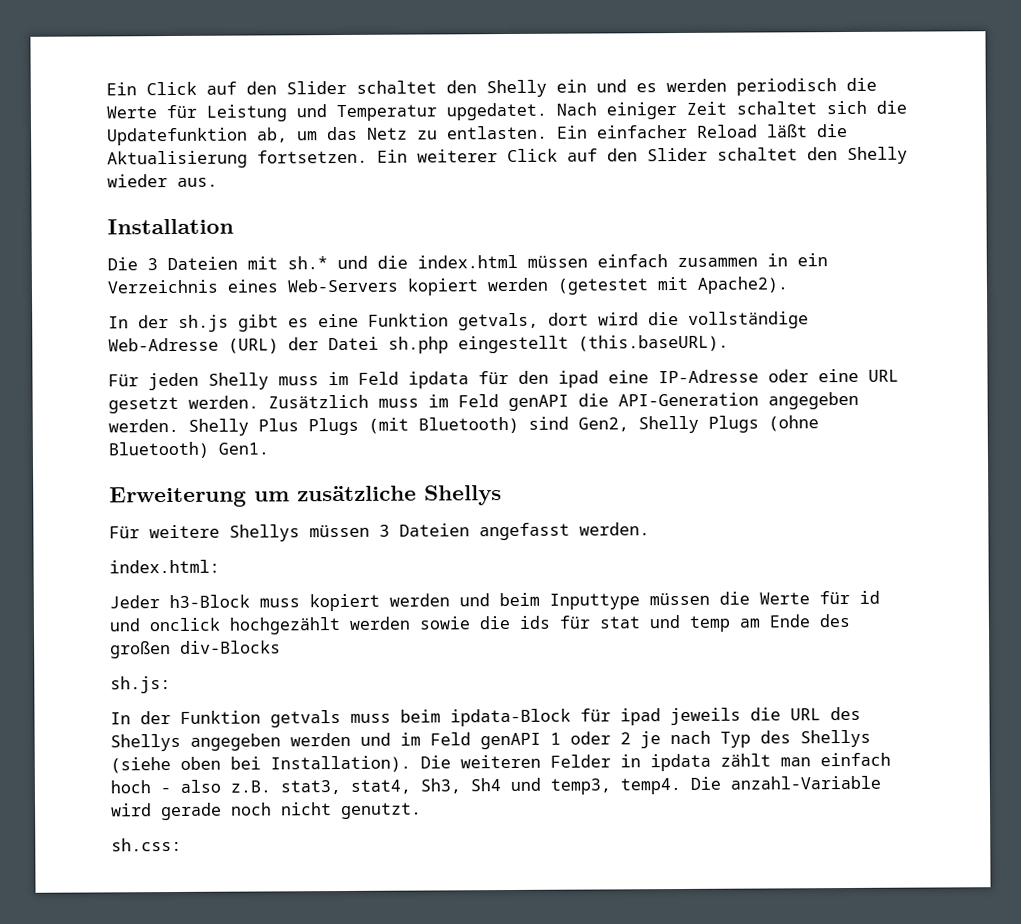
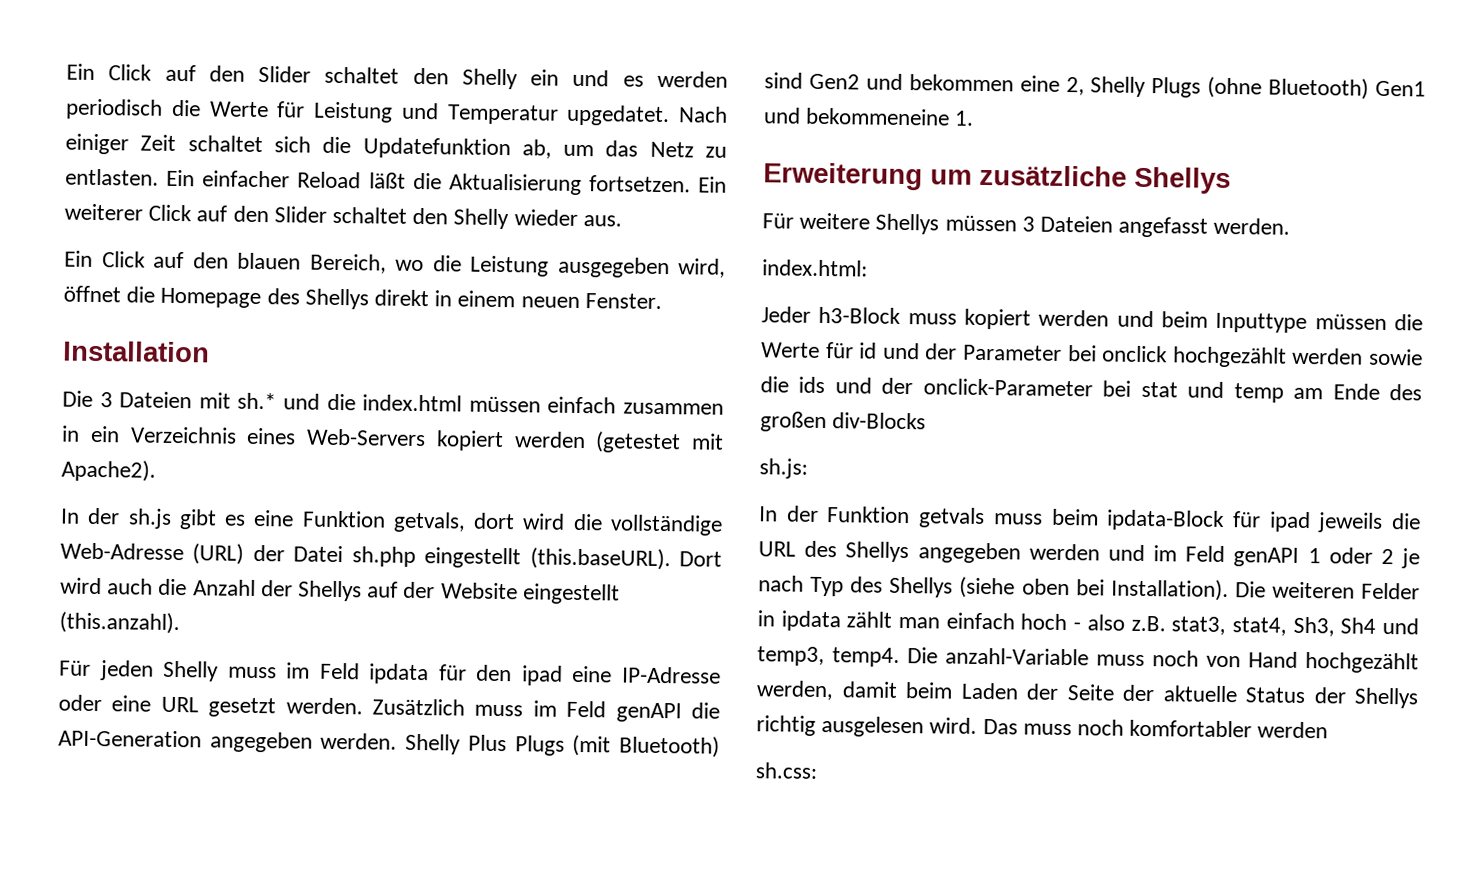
(218, 182) none -> [64,250,726,279] [63,285,662,310] // Ein Click auf den blauen Bereich, wo die Leistung ausgegeben wird, öffnet die Homepage des Shellys direkt in einem neuen Fenster.
(729, 343) none -> [679,551,722,567] [60,577,620,605] [59,611,180,635] Dort wird auch die Anzahl der Shellys auf der Website eingestellt (this.anzahl).
[578,415,819,434] [108,441,269,459] Gen2, Shelly Plugs (ohne Bluetooth) Gen1. -> [808,73,1426,100] [763,107,975,126] Gen2 und bekommen eine 2, Shelly Plugs (ohne Bluetooth) Gen1 und bekommeneine 1.
(140, 625) none -> [925,343,1097,362] der Parameter bei
[559,615,590,629] für -> [834,377,1132,397] und der onclick-Parameter bei
[111,802,422,821] wird gerade noch nicht genutzt. -> [1096,650,1419,674] [756,680,1419,709] [756,715,1329,739] muss noch von Hand hochgezählt werden, damit beim Laden der Seite der aktuelle Status der Shellys richtig ausgelesen wird. Das muss noch komfortabler werden

